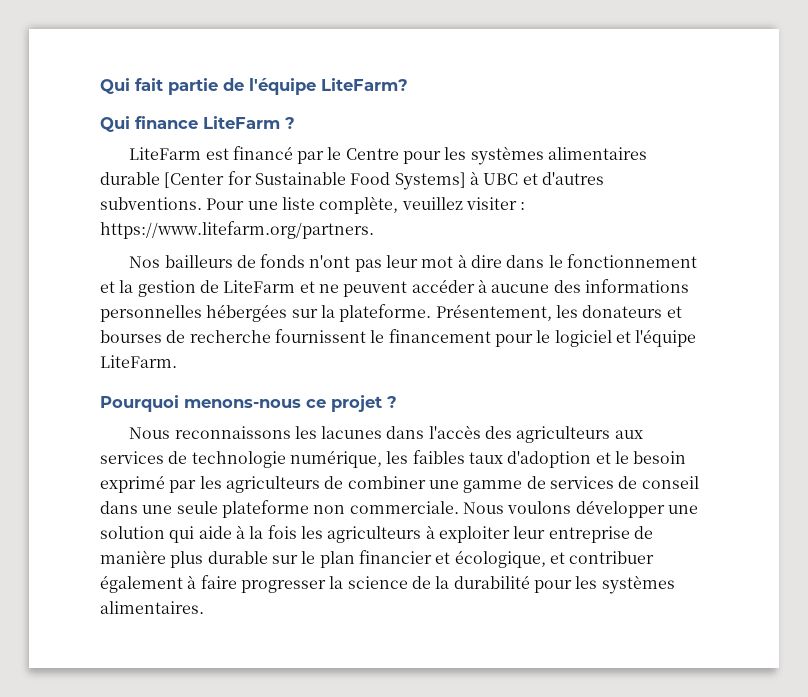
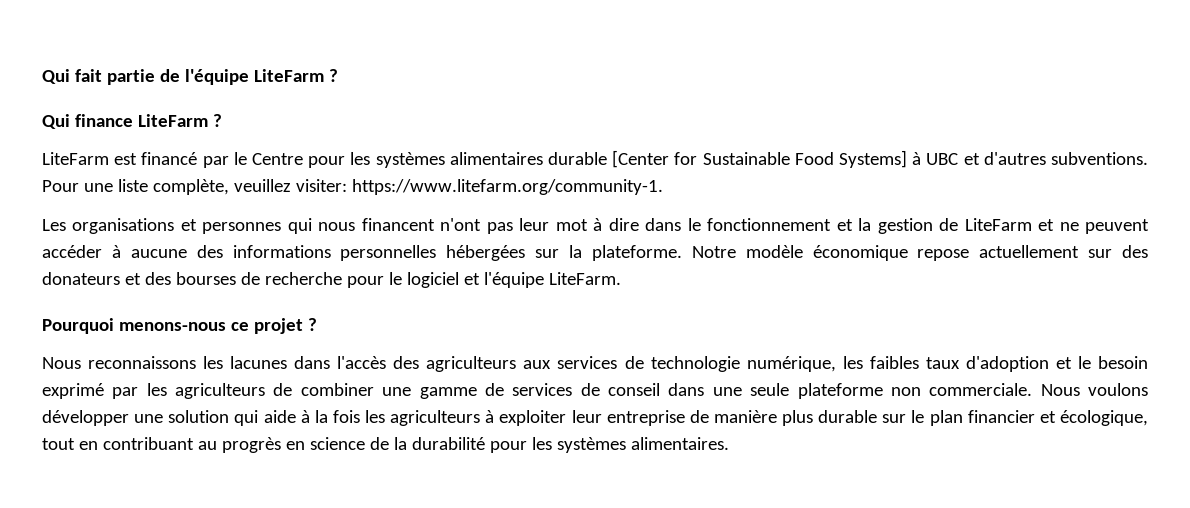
[321,78,408,91] LiteFarm? -> [253,69,338,82] LiteFarm ?
[465,197,526,210] [100,221,374,239] [129,254,306,268] visiter : https://www.litefarm.org/partners. // Nos bailleurs de fonds -> [295,179,663,195] [42,218,435,234] visiter: https://www.litefarm.org/community-1. // Les organisations et personnes qui nous financent
[435,304,578,321] Présentement, les -> [691,245,1148,261] Notre modèle économique repose actuellement sur des
(682, 312) none -> [144,272,171,285] des
[274,329,491,343] fournissent le financement -> (342, 278) none
[549,551,655,564] [100,575,344,593] et contribuer également à faire progresser la -> [42,437,305,453] tout en contribuant au progrès en

